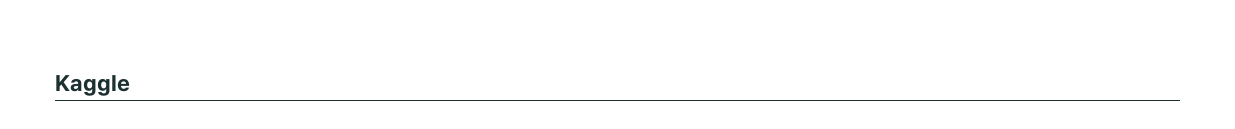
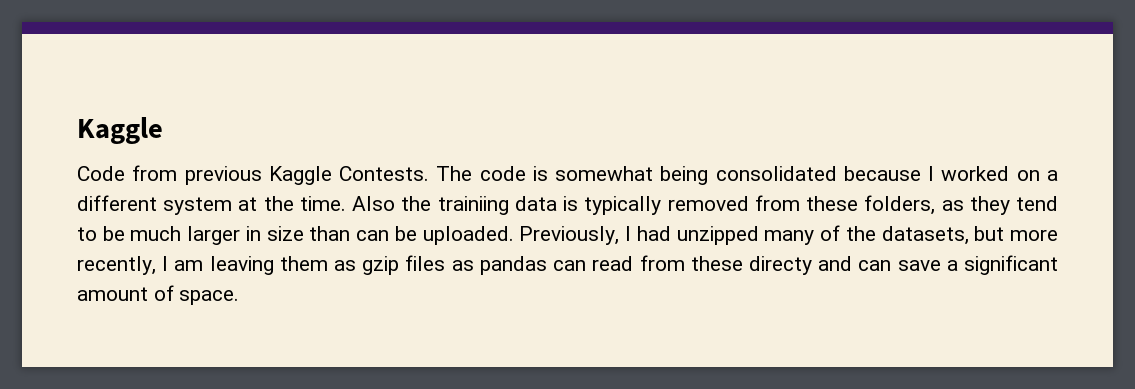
[55,75,130,96] Kaggle -> [77,117,163,144] [77,165,1058,185] [77,195,1059,215] [77,225,1058,245] [77,255,1058,275] [77,285,240,305] Kaggle // Code from previous Kaggle Contests. The code is somewhat being consolidated because I worked on a different system at the time. Also the trainiing data is typically removed from these folders, as they tend to be much larger in size than can be uploaded. Previously, I had unzipped many of the datasets, but more recently, I am leaving them as gzip files as pandas can read from these directy and can save a significant amount of space.

